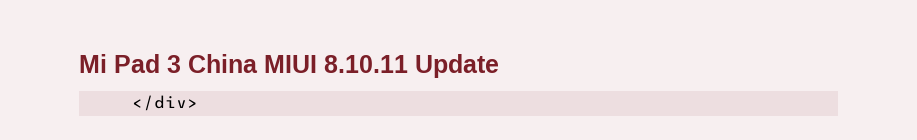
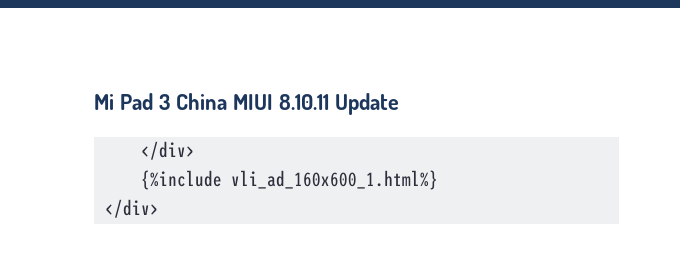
(198, 103) none -> [140,170,438,190] [104,199,159,218] // {%include vli_ad_160x600_1.html%} // </div>

